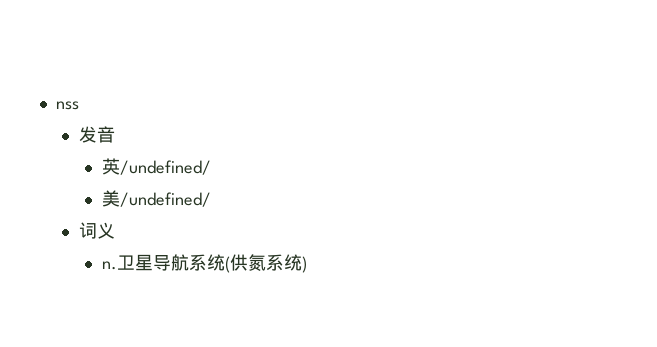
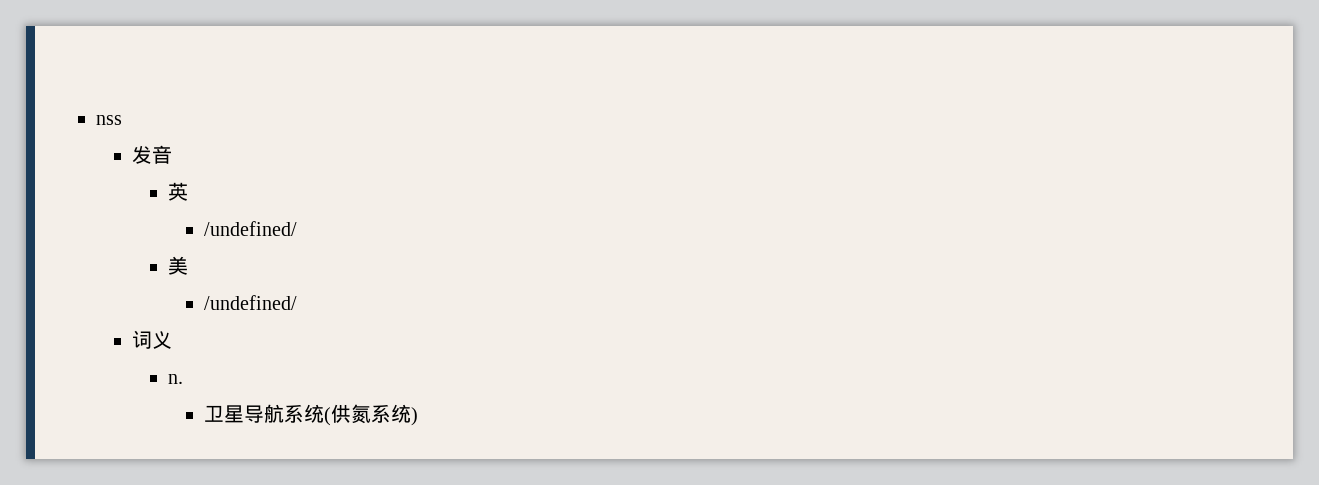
(120, 166) none -> (189, 191) //
(120, 198) none -> (189, 265) //
(117, 265) none -> (184, 379) //

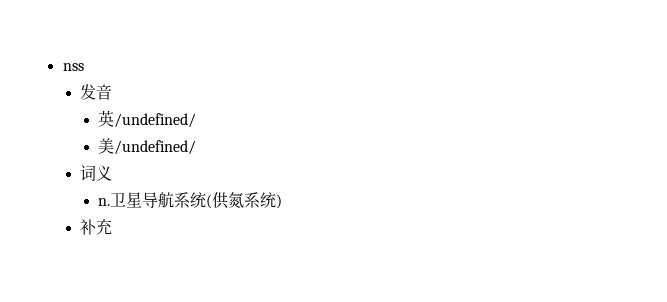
(189, 191) // -> (115, 118) none
(189, 265) // -> (115, 146) none
(184, 379) // -> (111, 202) none
(419, 416) none -> [80,219,113,235] // 补充

